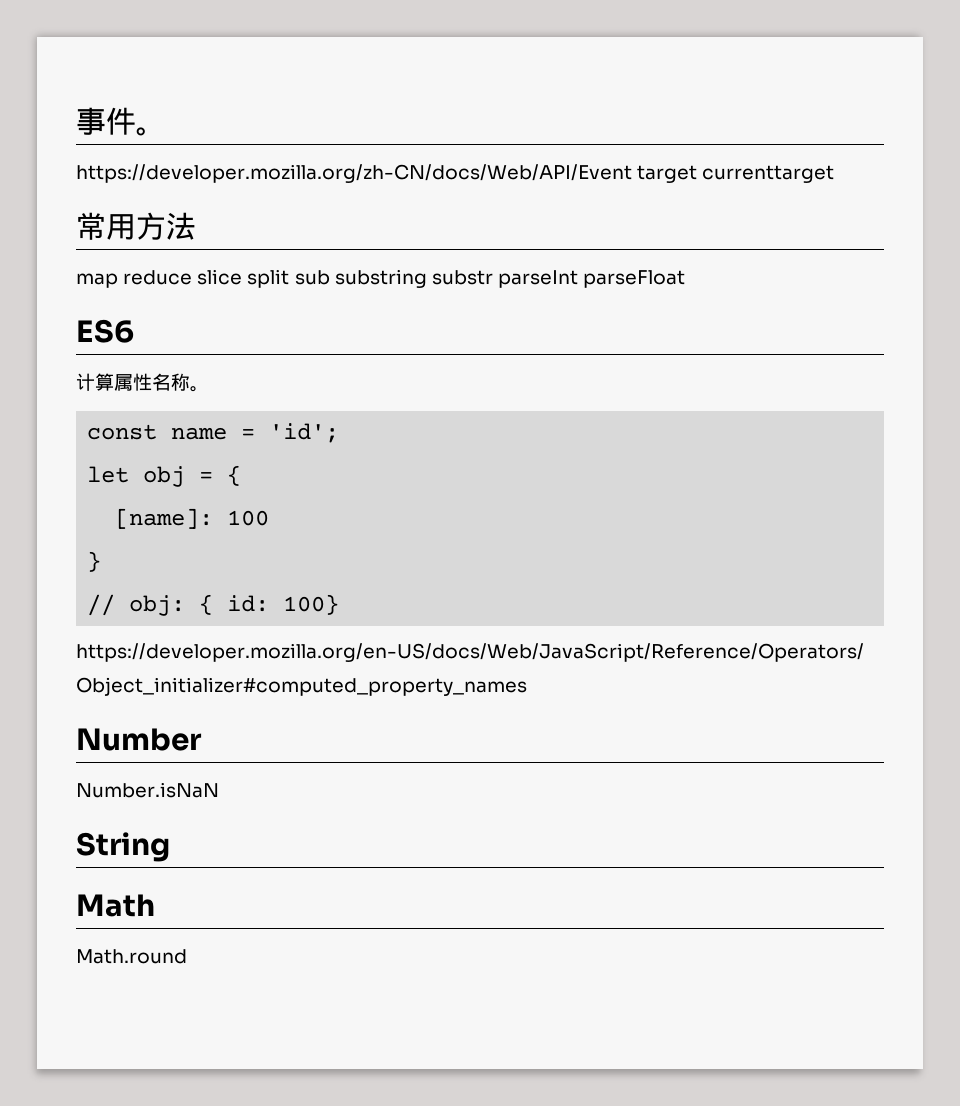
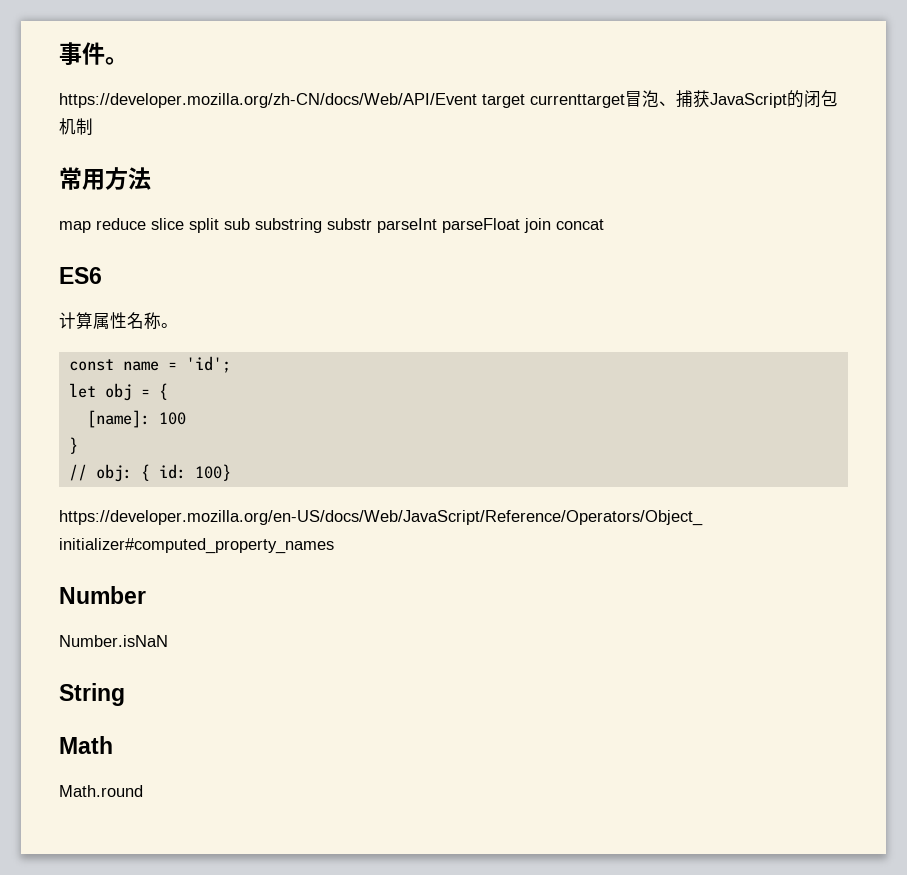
(835, 174) none -> [625,90,838,108] [59,118,93,135] 冒泡、捕获JavaScript的闭包机制
(686, 279) none -> [524,218,604,233] join concat

